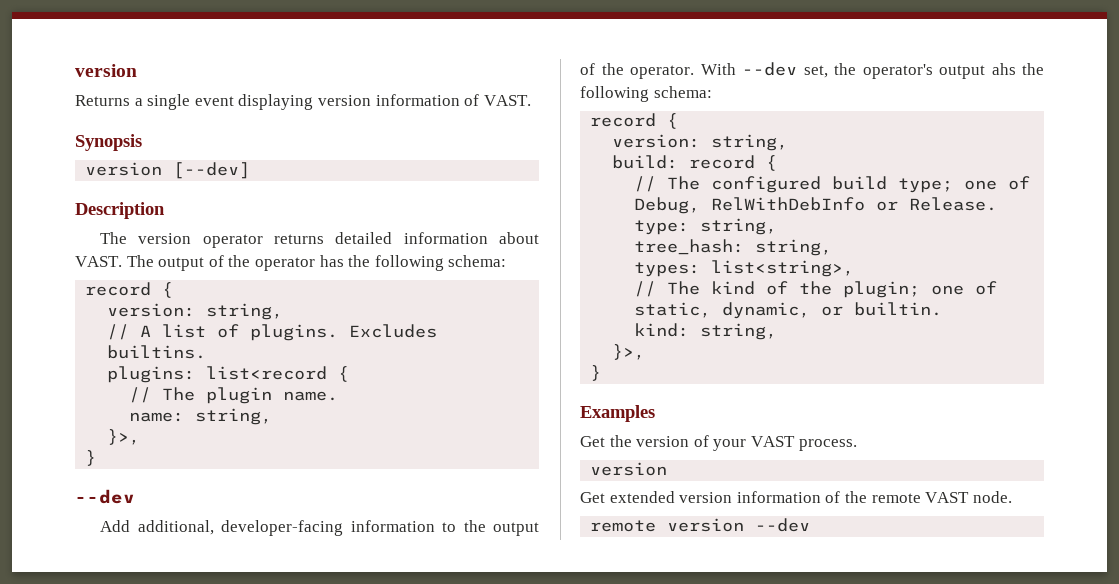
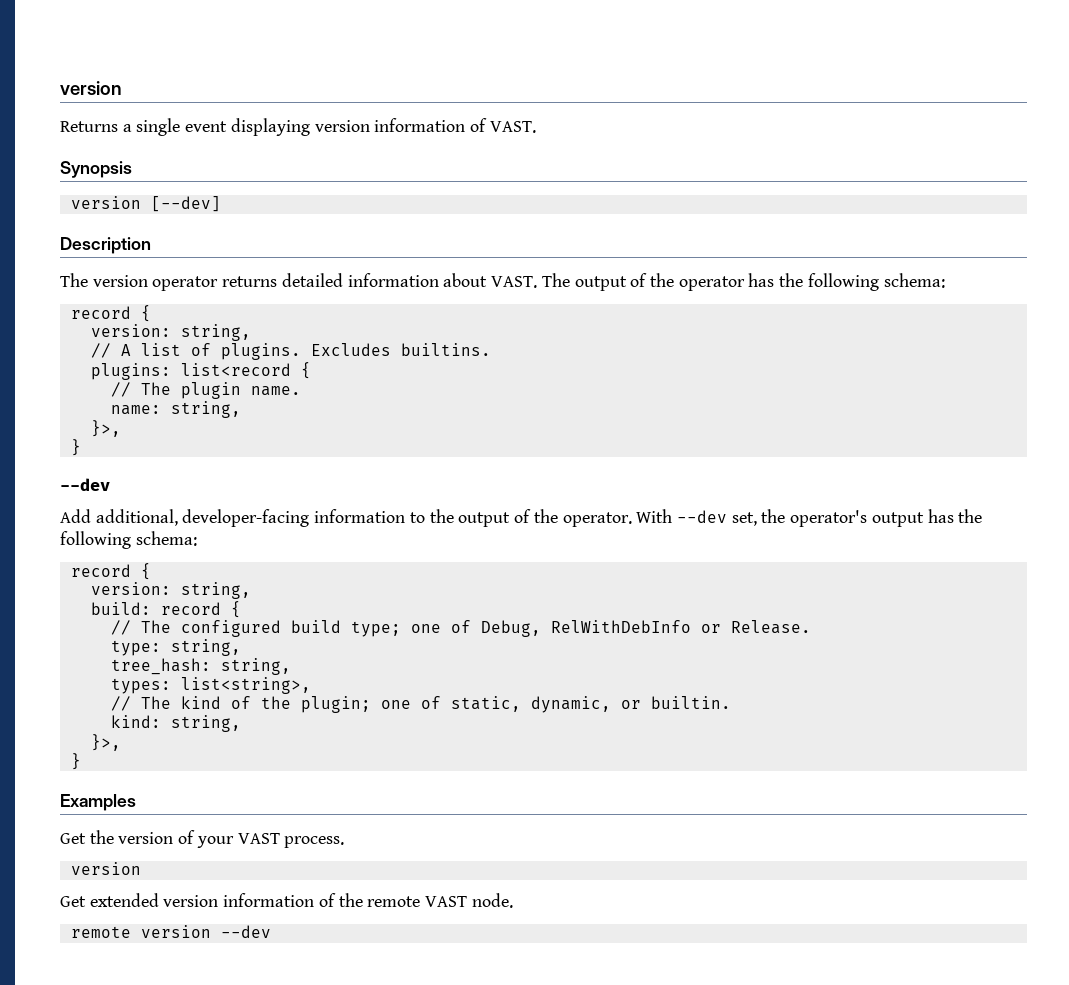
[991,63,1016,75] ahs -> [927,509,954,523] has

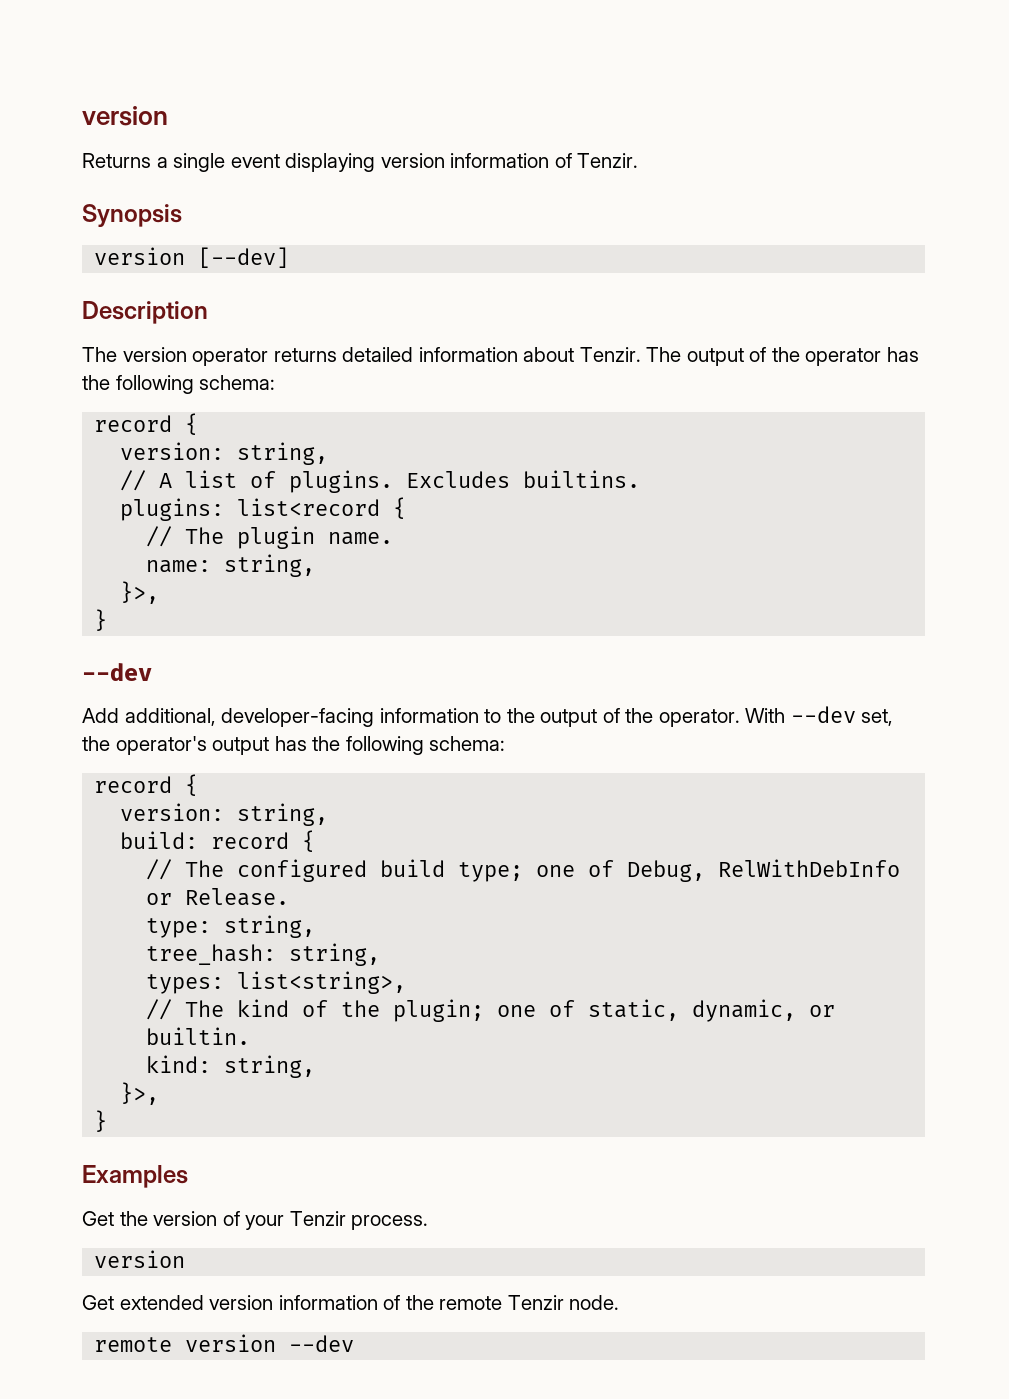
[489,121,536,133] VAST. -> [577,153,639,168] Tenzir.
[491,276,538,288] VAST. -> [579,347,641,362] Tenzir.
[237,833,280,844] VAST -> [289,1211,346,1226] Tenzir
[425,896,468,907] VAST -> [507,1295,564,1310] Tenzir

